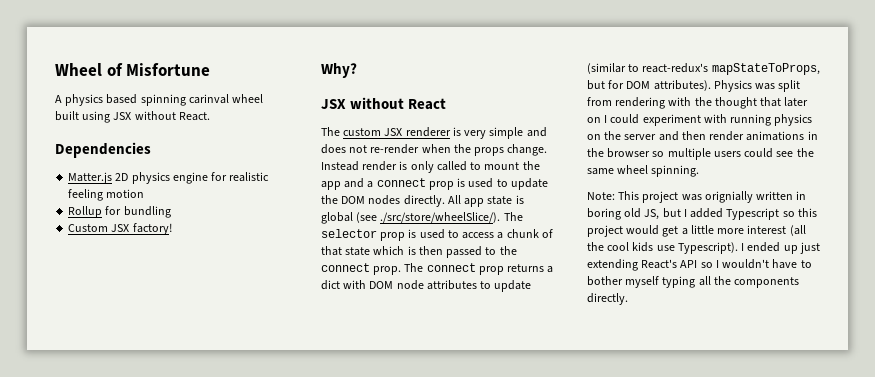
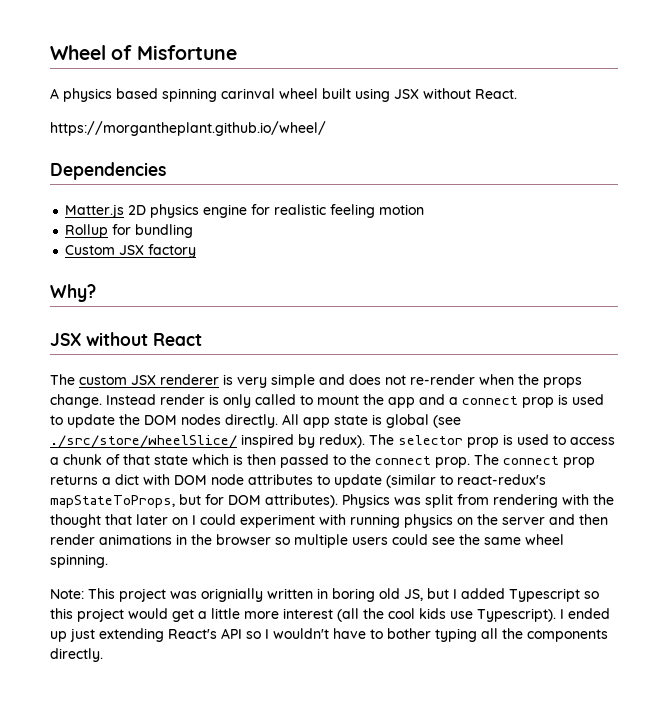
(210, 116) none -> [50,121,326,136] // https://morgantheplant.github.io/wheel/
[132,223,172,235] factory! -> [148,244,197,258] factory
[380,212,501,223] ./src/store/wheelSlice/). -> [50,434,365,448] ./src/store/wheelSlice/ inspired by redux).
[625,276,660,288] myself -> (431, 633) none

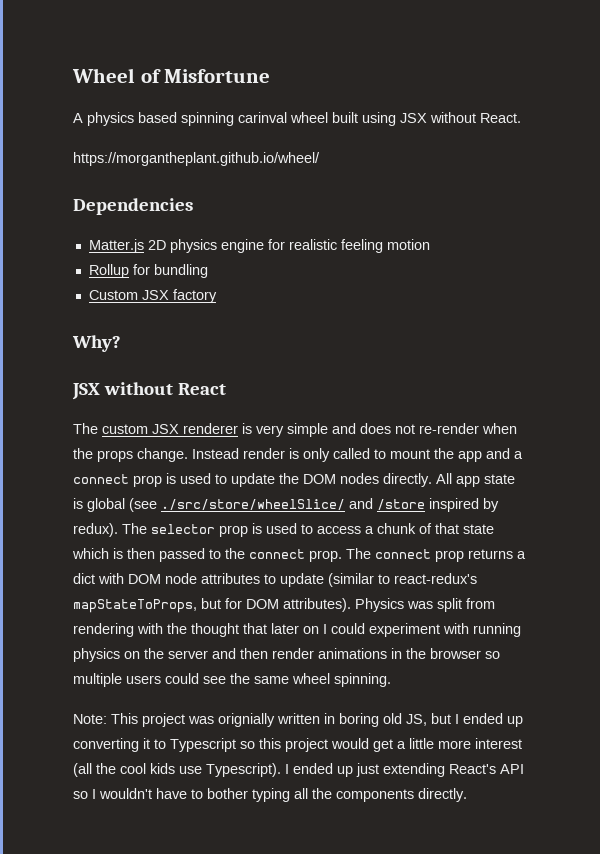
(237, 441) none -> [349,498,425,510] and /store
[461,588,505,599] added -> [463,713,523,727] [73,738,166,752] ended up converting it to

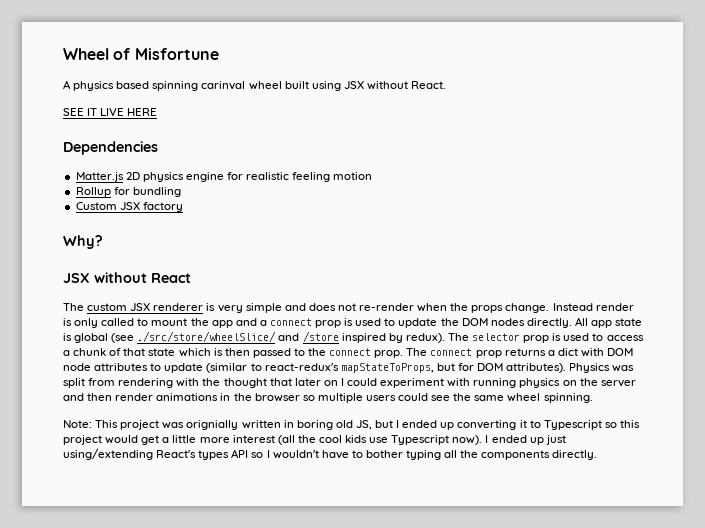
[73,152,320,166] https://morgantheplant.github.io/wheel/ -> [63,108,158,116] SEE IT LIVE HERE
[206,763,281,777] Typescript). -> [391,435,483,445] Typescript now).
[383,763,496,777] extending React's -> [63,448,230,460] using/extending React's types

